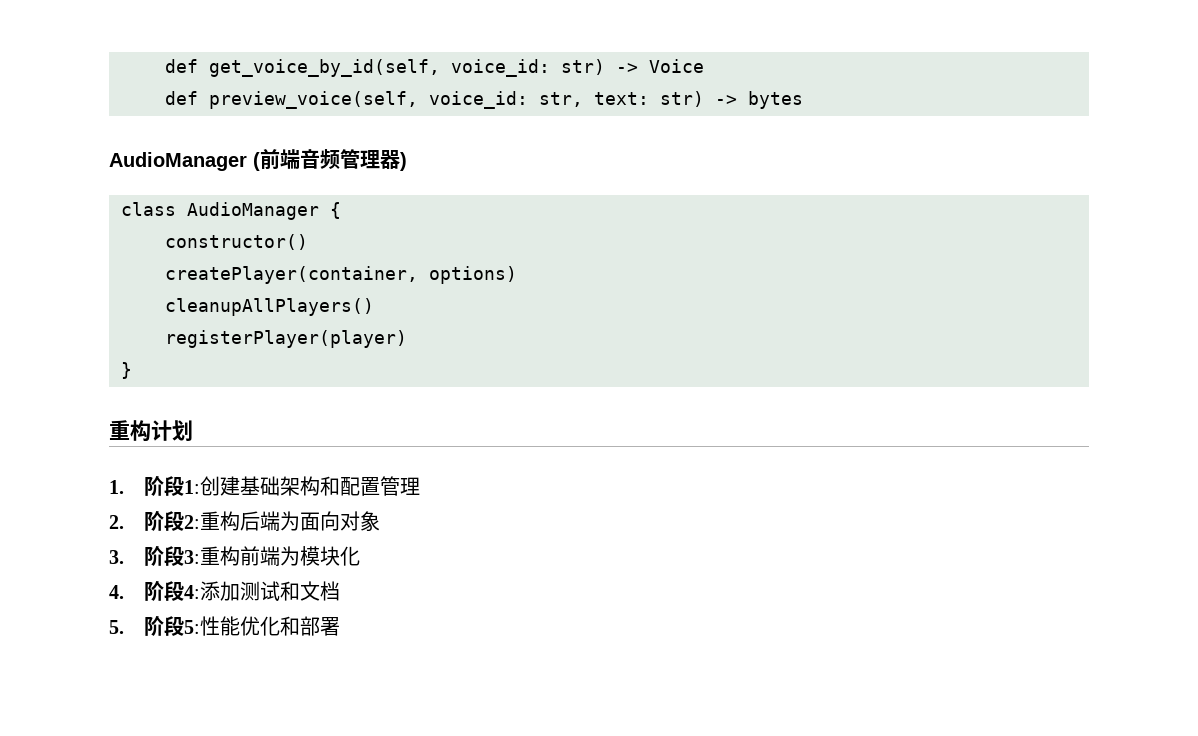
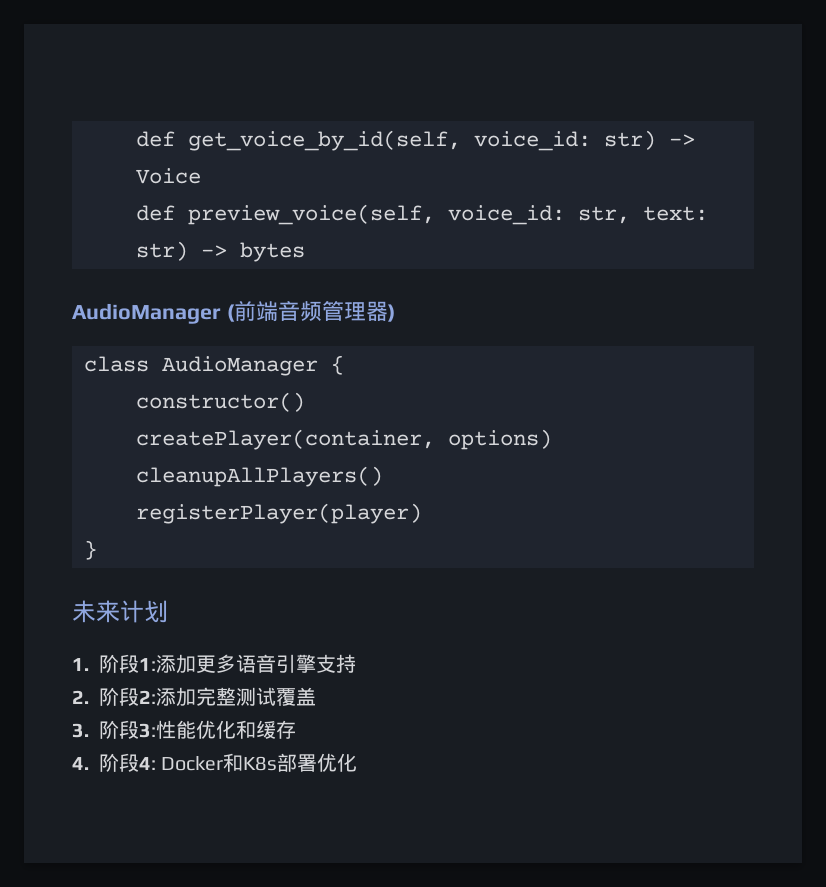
[109,420,151,442] 重构 -> [72,600,120,623] 未来
[199,476,420,496] 创建基础架构和配置管理 -> [156,654,356,674] 添加更多语音引擎支持
[199,511,380,531] 重构后端为面向对象 -> [156,687,316,707] 添加完整测试覆盖
[199,546,360,566] 重构前端为模块化 -> [156,720,296,739] 性能优化和缓存
[199,581,340,601] [109,615,340,636] 添加测试和文档 // 5.阶段5:性能优化和部署 -> [161,753,358,772] Docker和K8s部署优化

